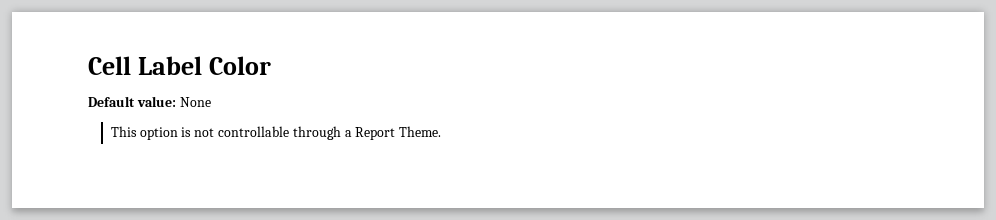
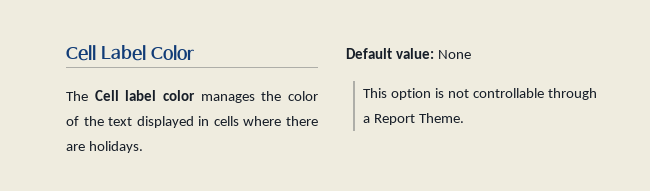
(271, 65) none -> [66,90,318,103] [66,116,318,128] [66,141,143,153] // The Cell label color manages the color of the text displayed in cells where there are holidays.

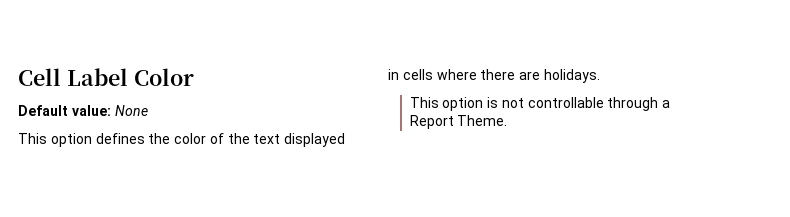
[66,90,255,103] The Cell label color manages -> [18,105,148,116] [18,133,145,147] Default value: None // This option defines
[346,48,471,59] // Default value: None -> (600, 76) none

